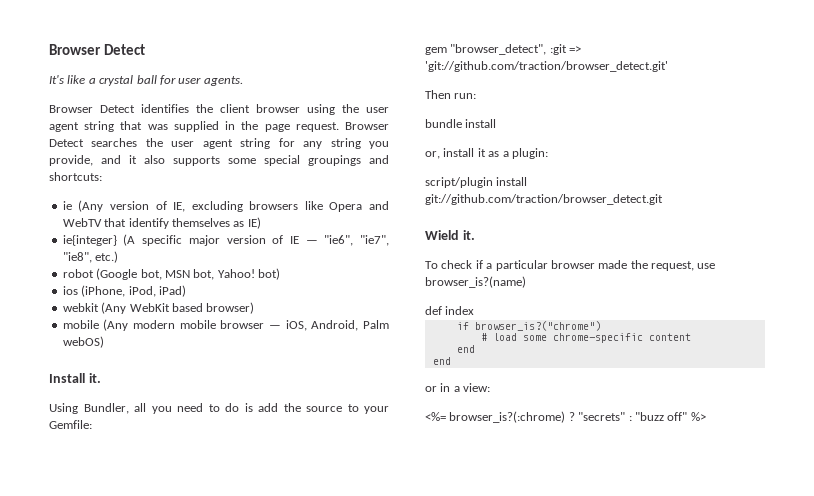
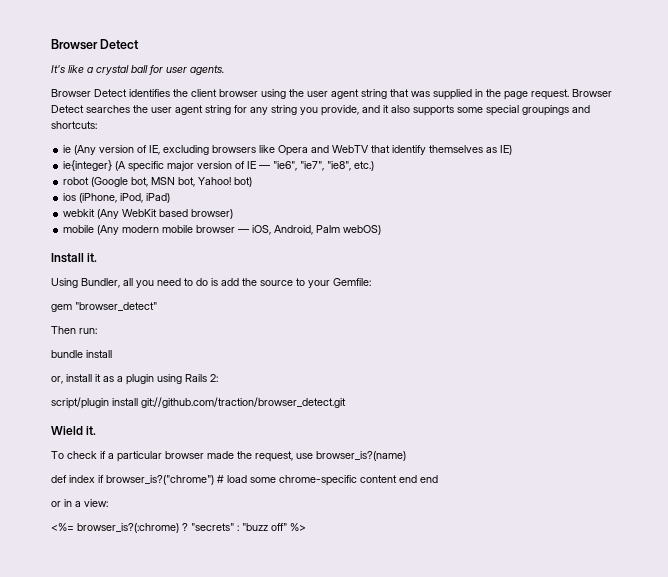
[450,44,582,55] [425,61,668,72] "browser_detect", :git => 'git://github.com/traction/browser_detect.git' -> [75,302,157,311] "browser_detect"
[511,148,548,159] plugin: -> [126,374,218,385] plugin using Rails 2:
(475, 310) // -> (95, 479) none
(601, 326) // -> (214, 480) none
[456,345,475,353] // end // -> [399,475,417,483] end

